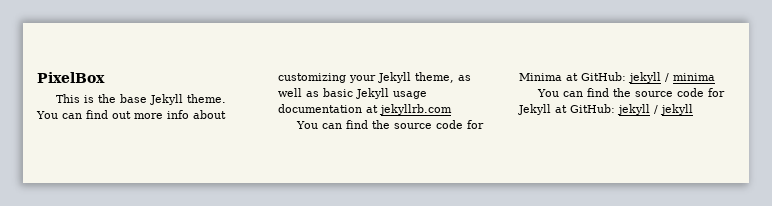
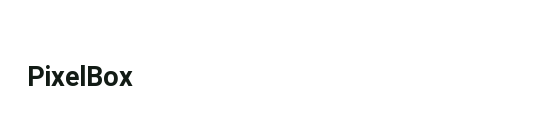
[56,94,227,105] [36,110,226,119] [278,72,471,83] [278,88,427,99] [278,104,452,115] [296,120,485,129] [519,72,715,83] [537,88,726,97] [518,104,693,115] // This is the base Jekyll theme. You can find out more info about customizing your Jekyll theme, as well as basic Jekyll usage documentation at jekyllrb.com // You can find the source code for Minima at GitHub: jekyll / minima // You can find the source code for Jekyll at GitHub: jekyll / jekyll -> (133, 75) none

